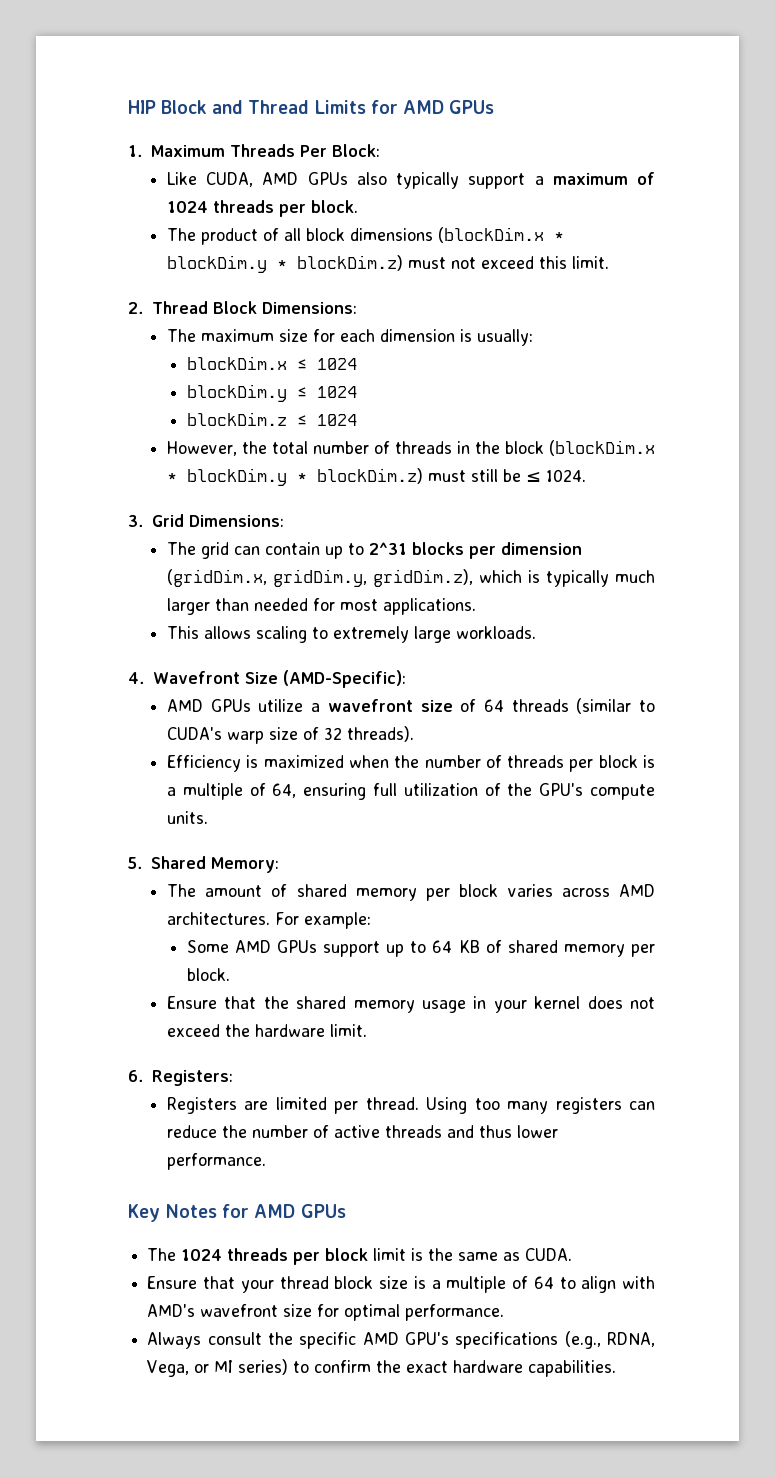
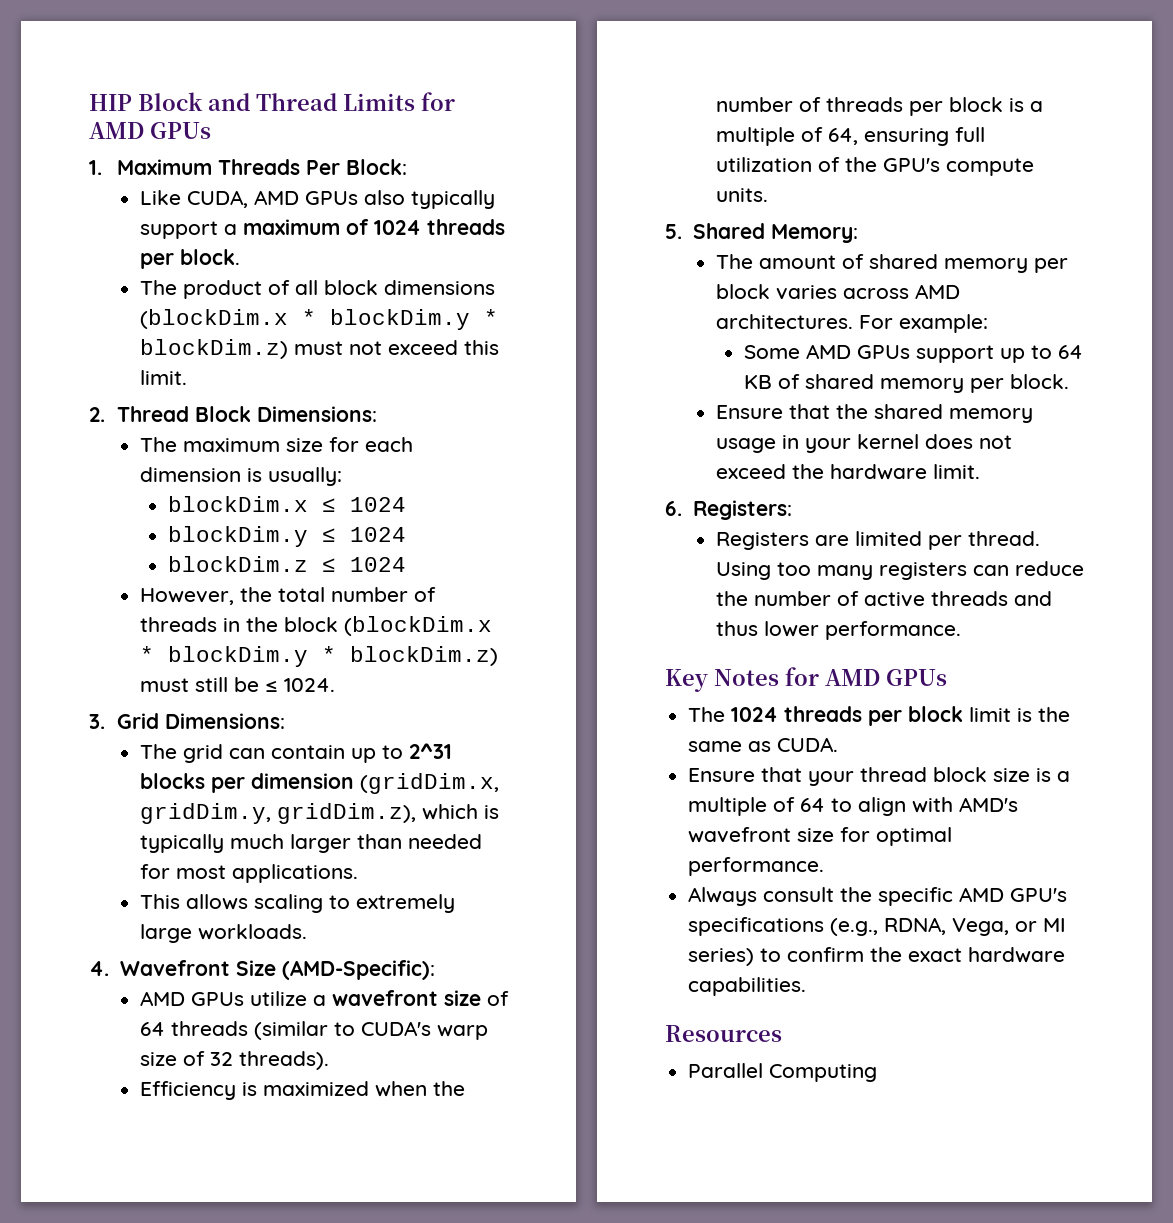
(617, 1368) none -> [665,1025,782,1042] [688,1063,878,1082] // Resources // Parallel Computing

